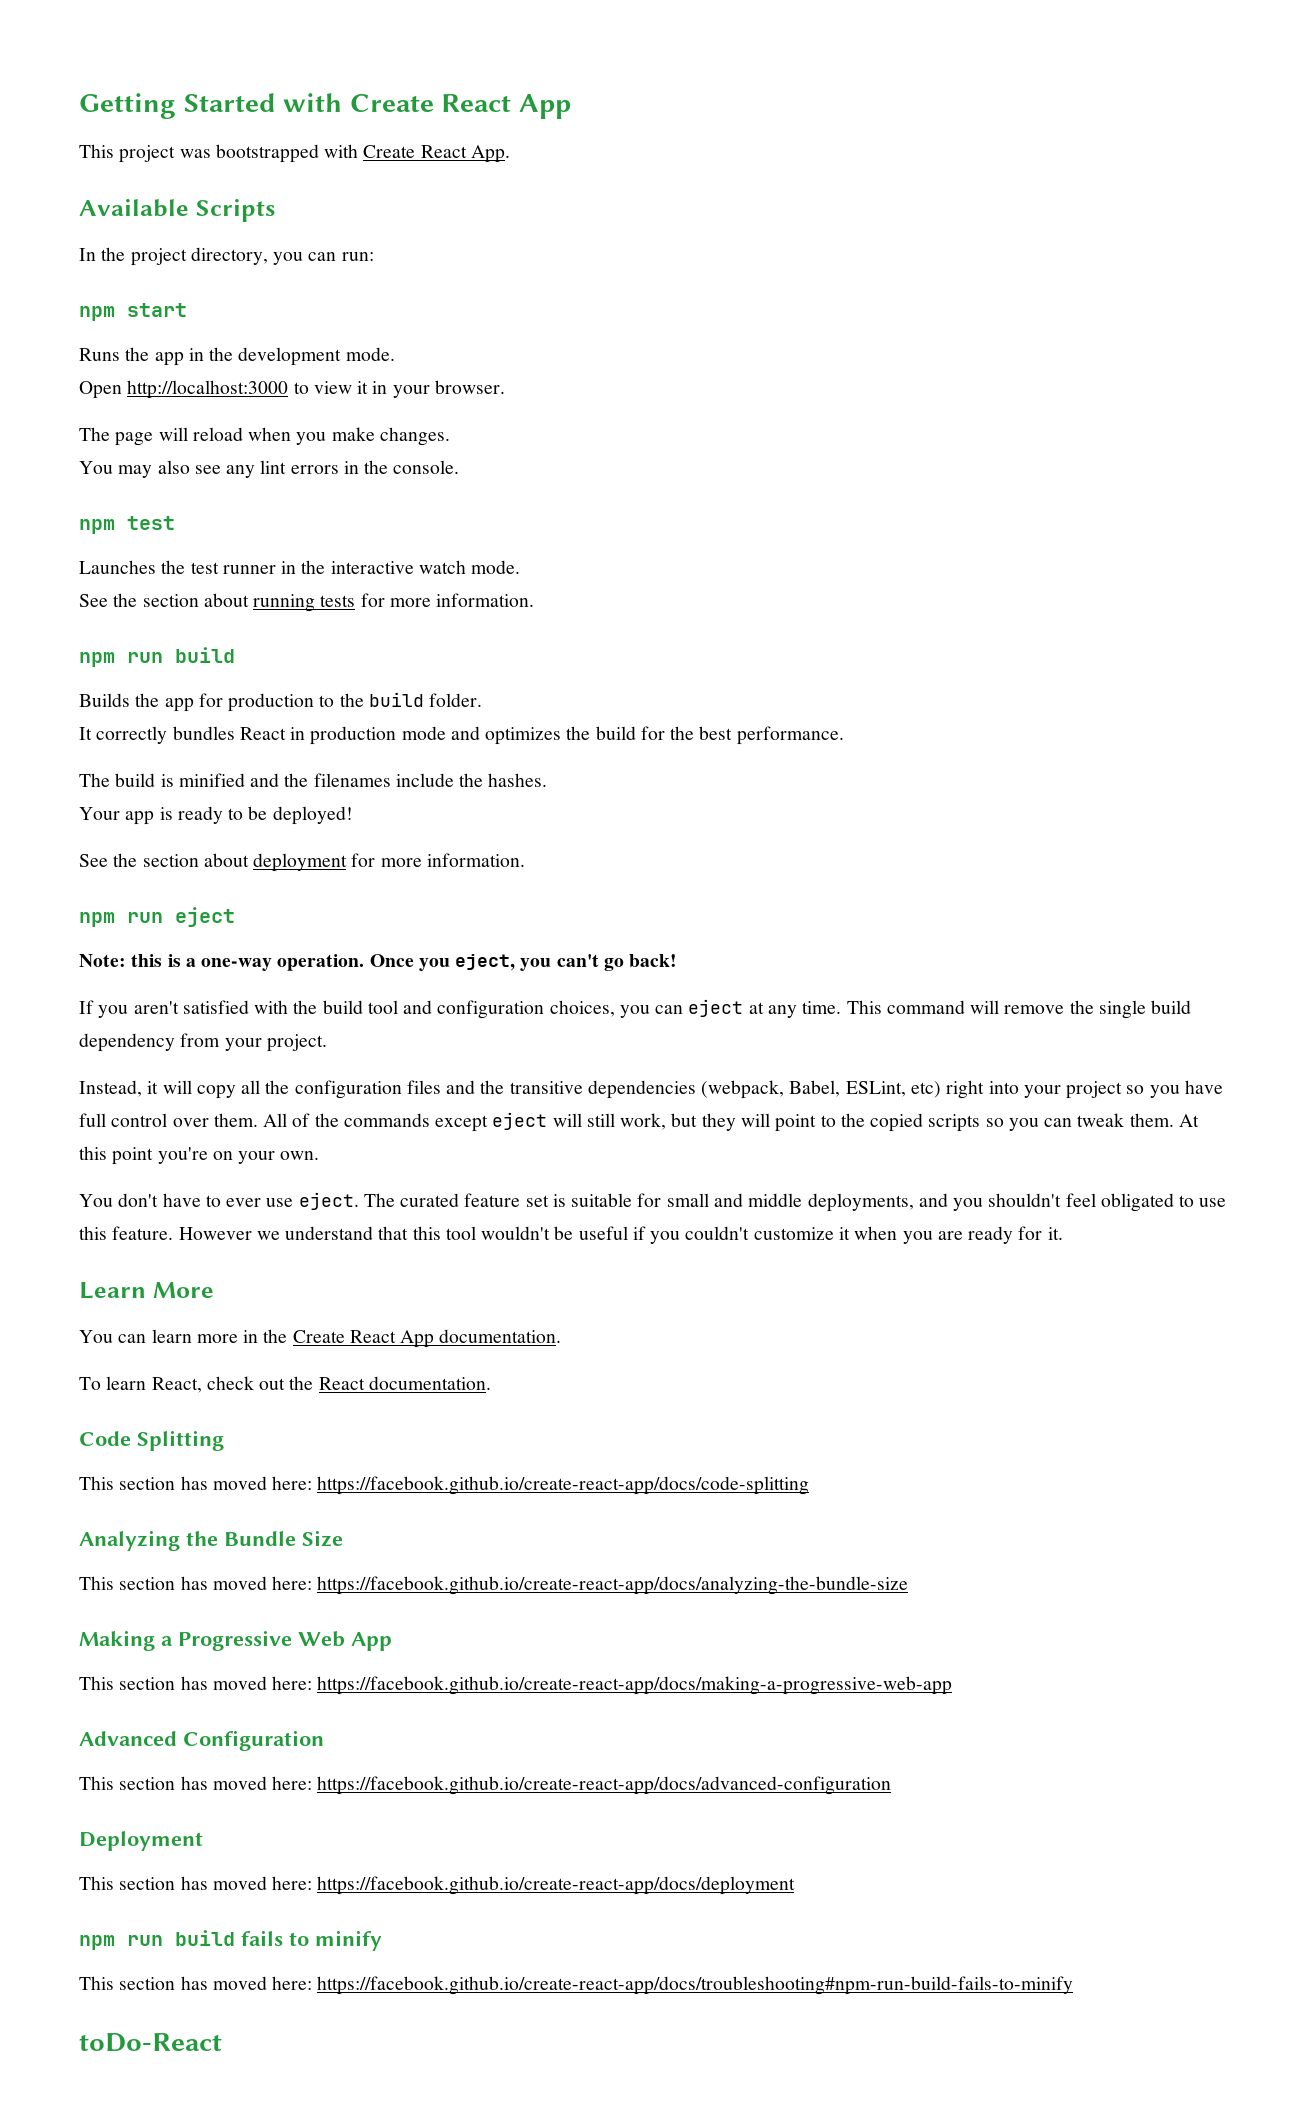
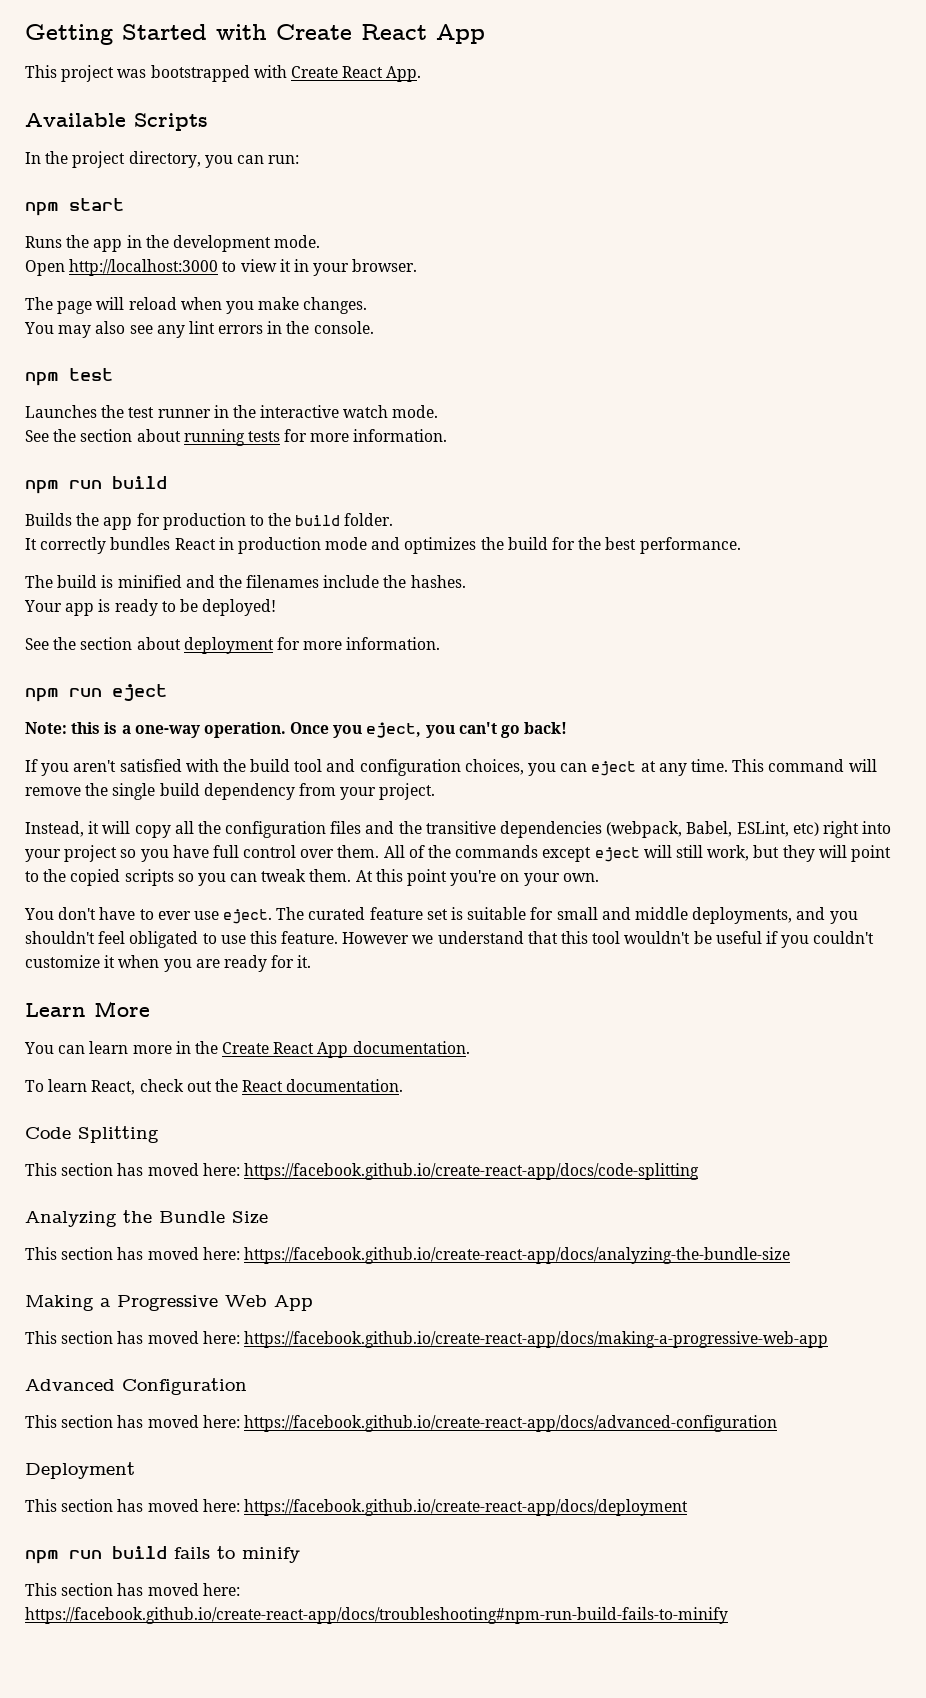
[79,2033,222,2052] // toDo-React -> (728, 1615) none

